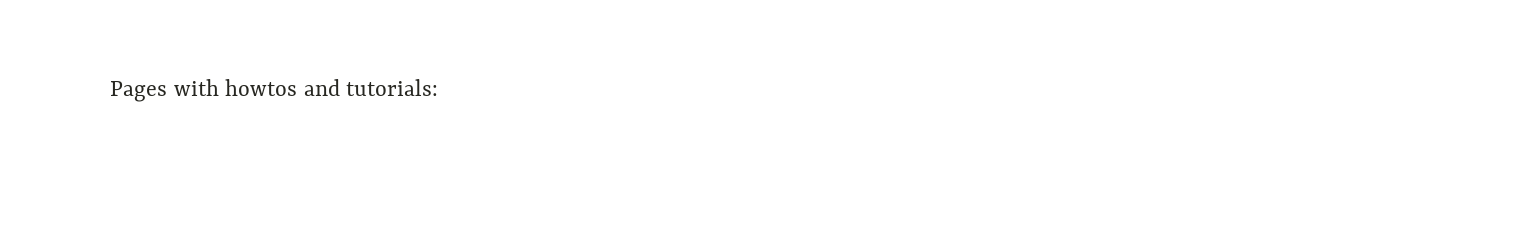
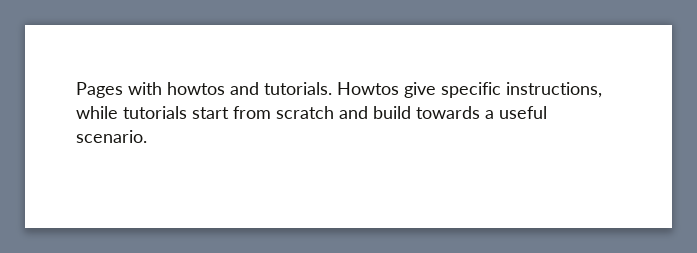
[346,79,439,96] tutorials: -> [264,82,602,98] [76,106,547,119] [76,130,147,143] tutorials. Howtos give specific instructions, while tutorials start from scratch and build towards a useful scenario.

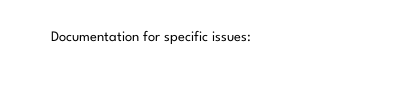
[76,82,602,98] [76,106,547,119] [76,130,147,143] Pages with howtos and tutorials. Howtos give specific instructions, while tutorials start from scratch and build towards a useful scenario. -> [51,30,251,45] Documentation for specific issues:

